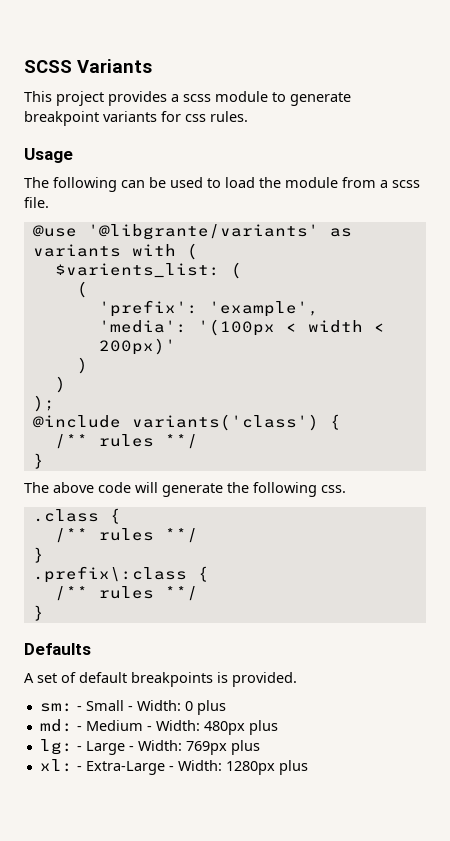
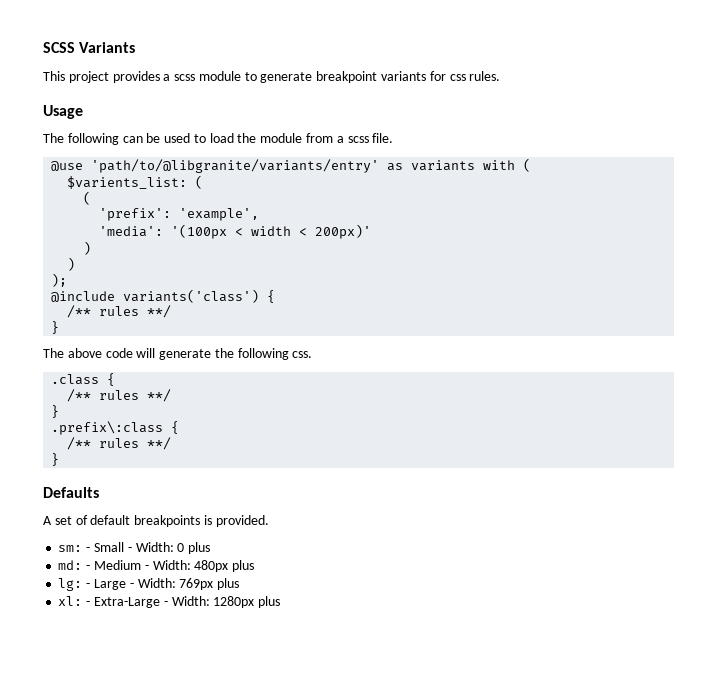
[87,224,319,240] '@libgrante/variants' -> [91,159,380,173] 'path/to/@libgranite/variants/entry'

